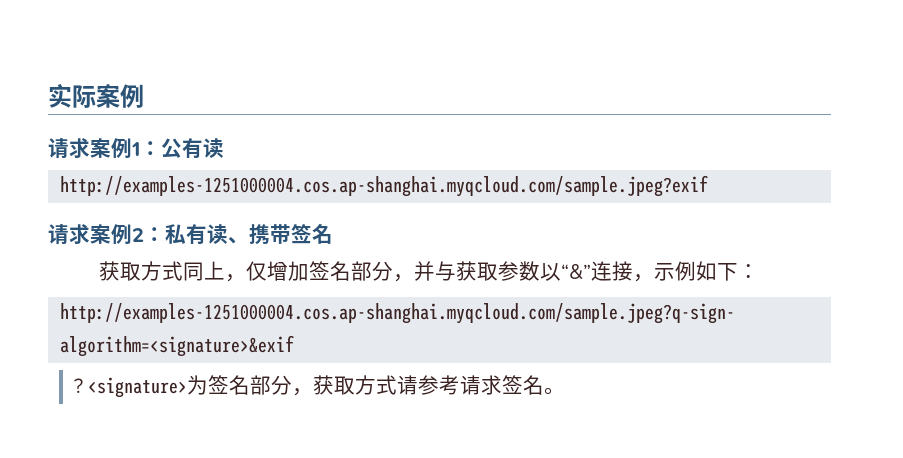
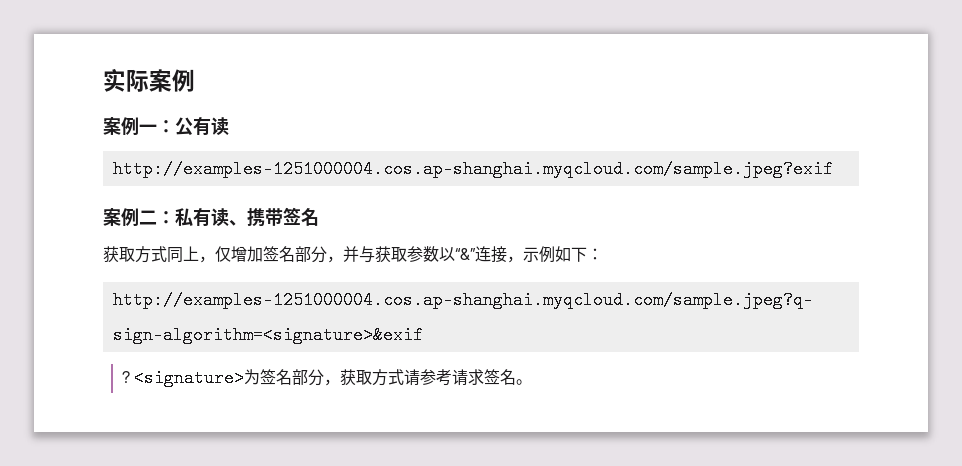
[48,138,140,159] 请求案例1 -> [103,117,157,135] 案例一
[48,224,144,245] 请求案例2 -> [103,208,157,226] 案例二

